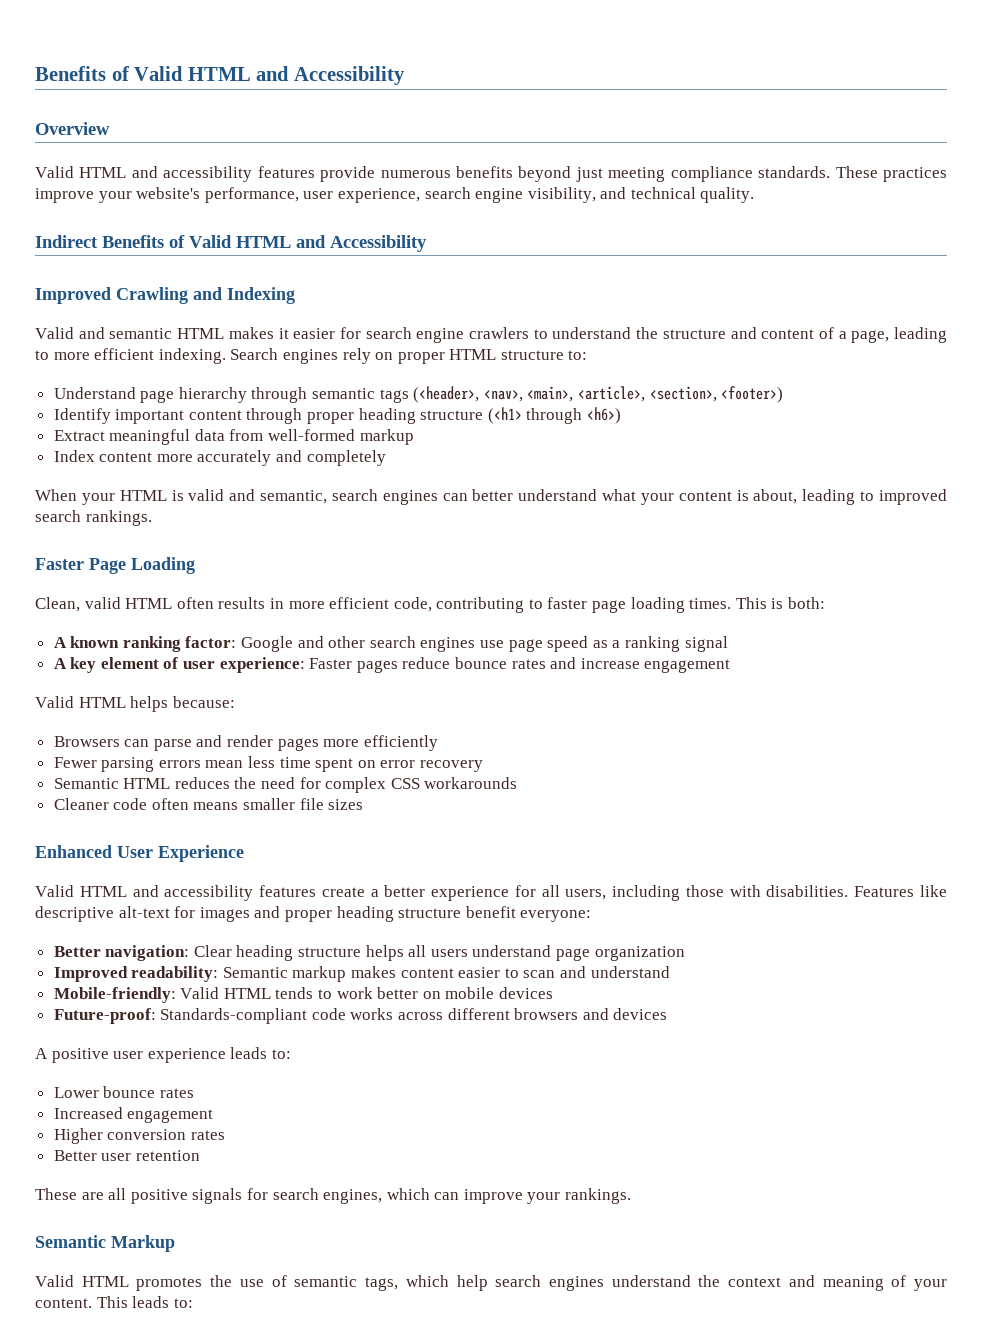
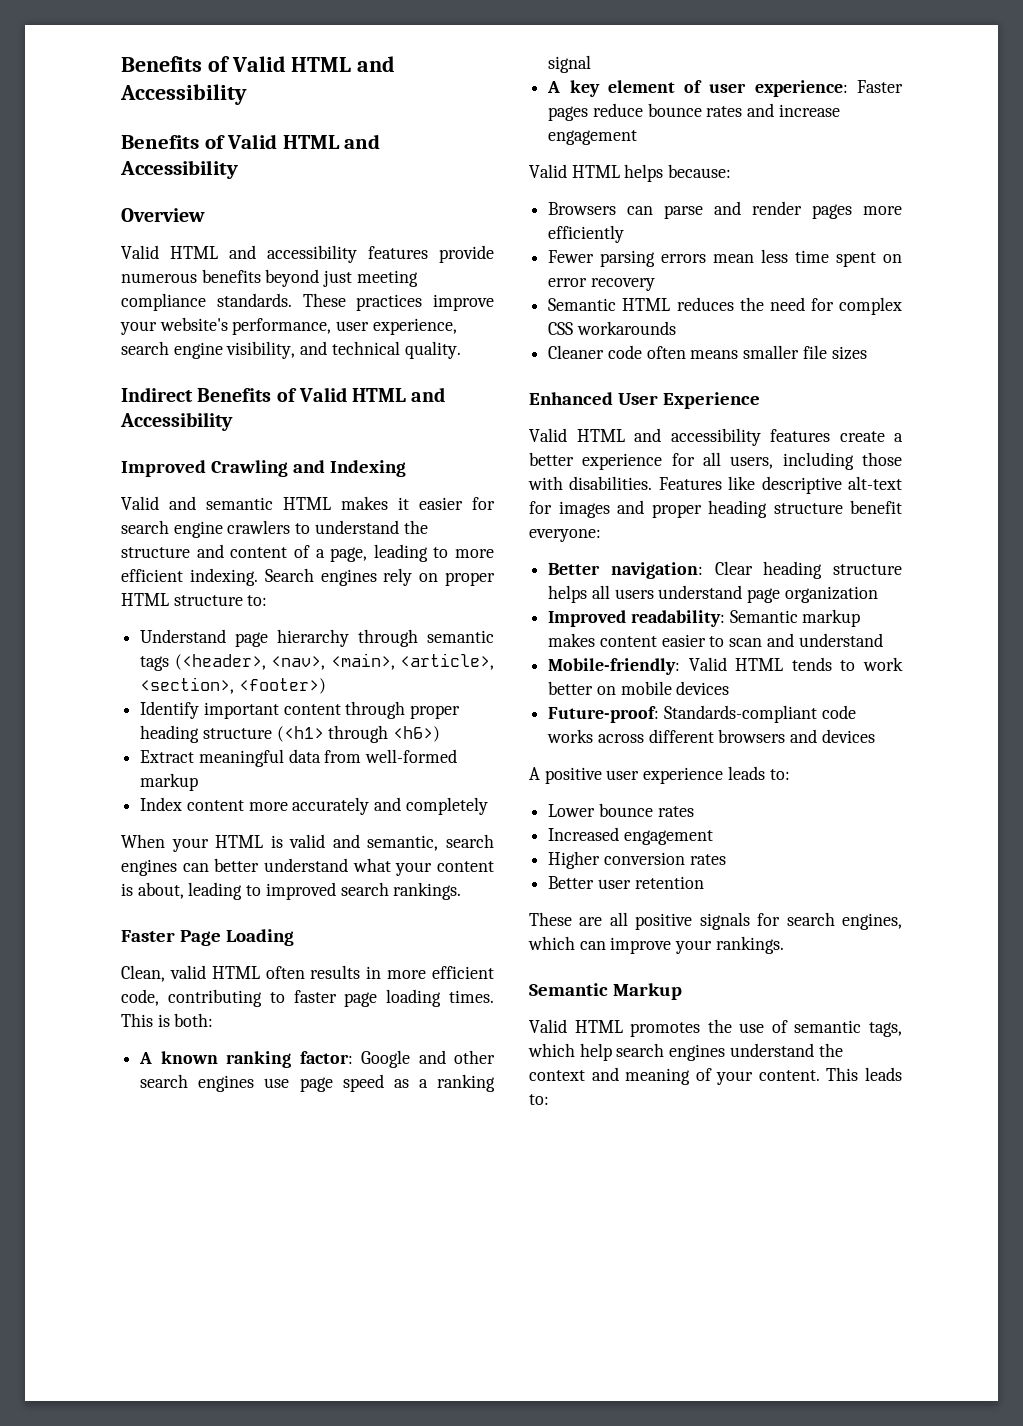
[35,66,405,85] Benefits of Valid HTML and Accessibility -> [121,56,396,72] [120,84,247,105] [121,134,381,149] [120,160,238,179] Benefits of Valid HTML and Accessibility // Benefits of Valid HTML and Accessibility

